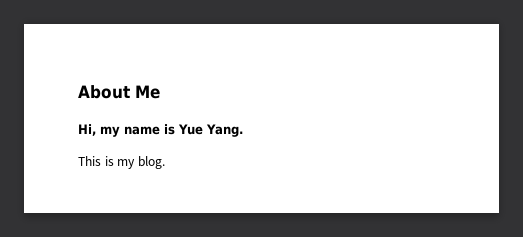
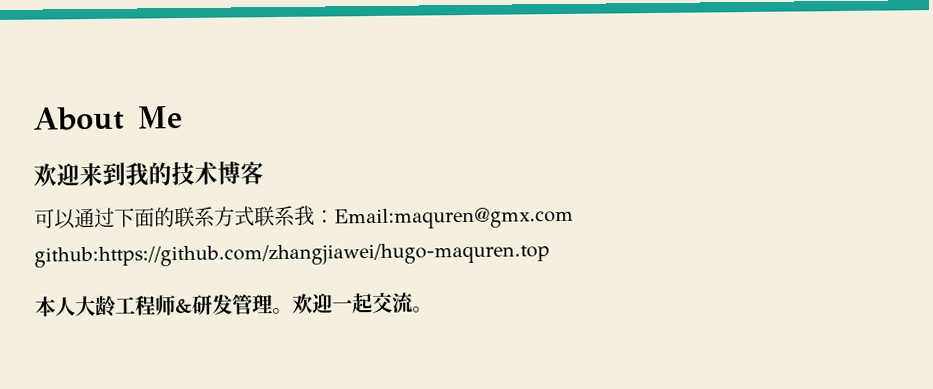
[78,124,243,137] [78,156,165,169] Hi, my name is Yue Yang. // This is my blog. -> [33,161,264,187] [34,205,574,230] [34,242,550,268] [35,292,433,317] 欢迎来到我的技术博客 // 可以通过下面的联系方式联系我：Email:maquren@gmx.com github:https://github.com/zhangjiawei/hugo-maquren.top // 本人大龄工程师&研发管理。欢迎一起交流。

